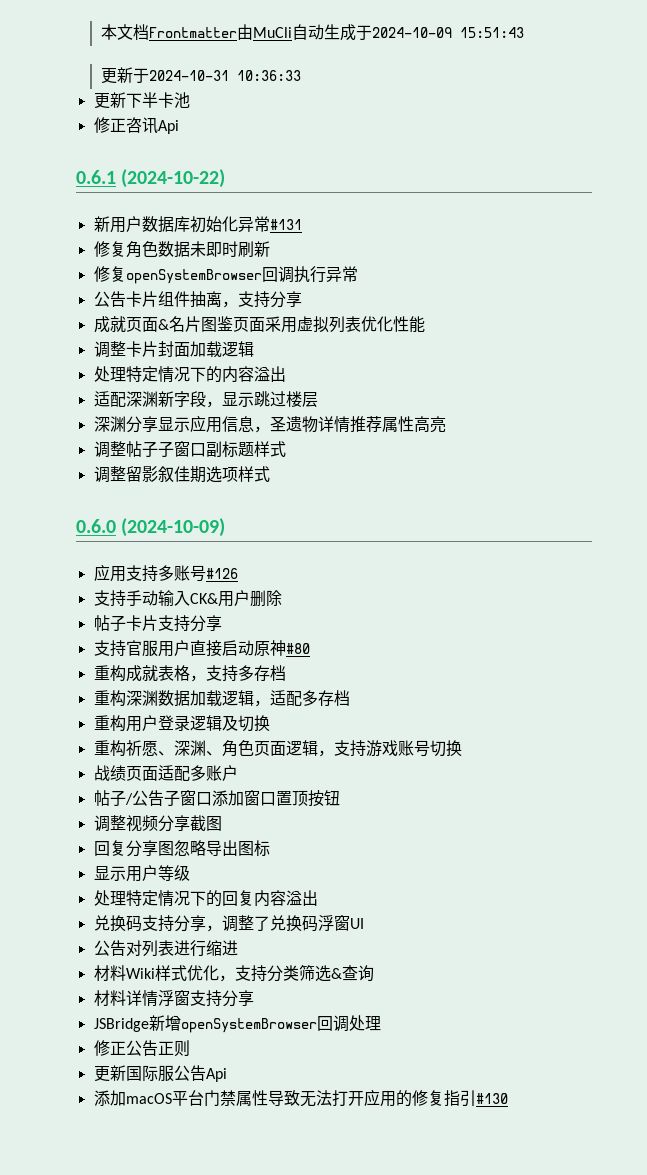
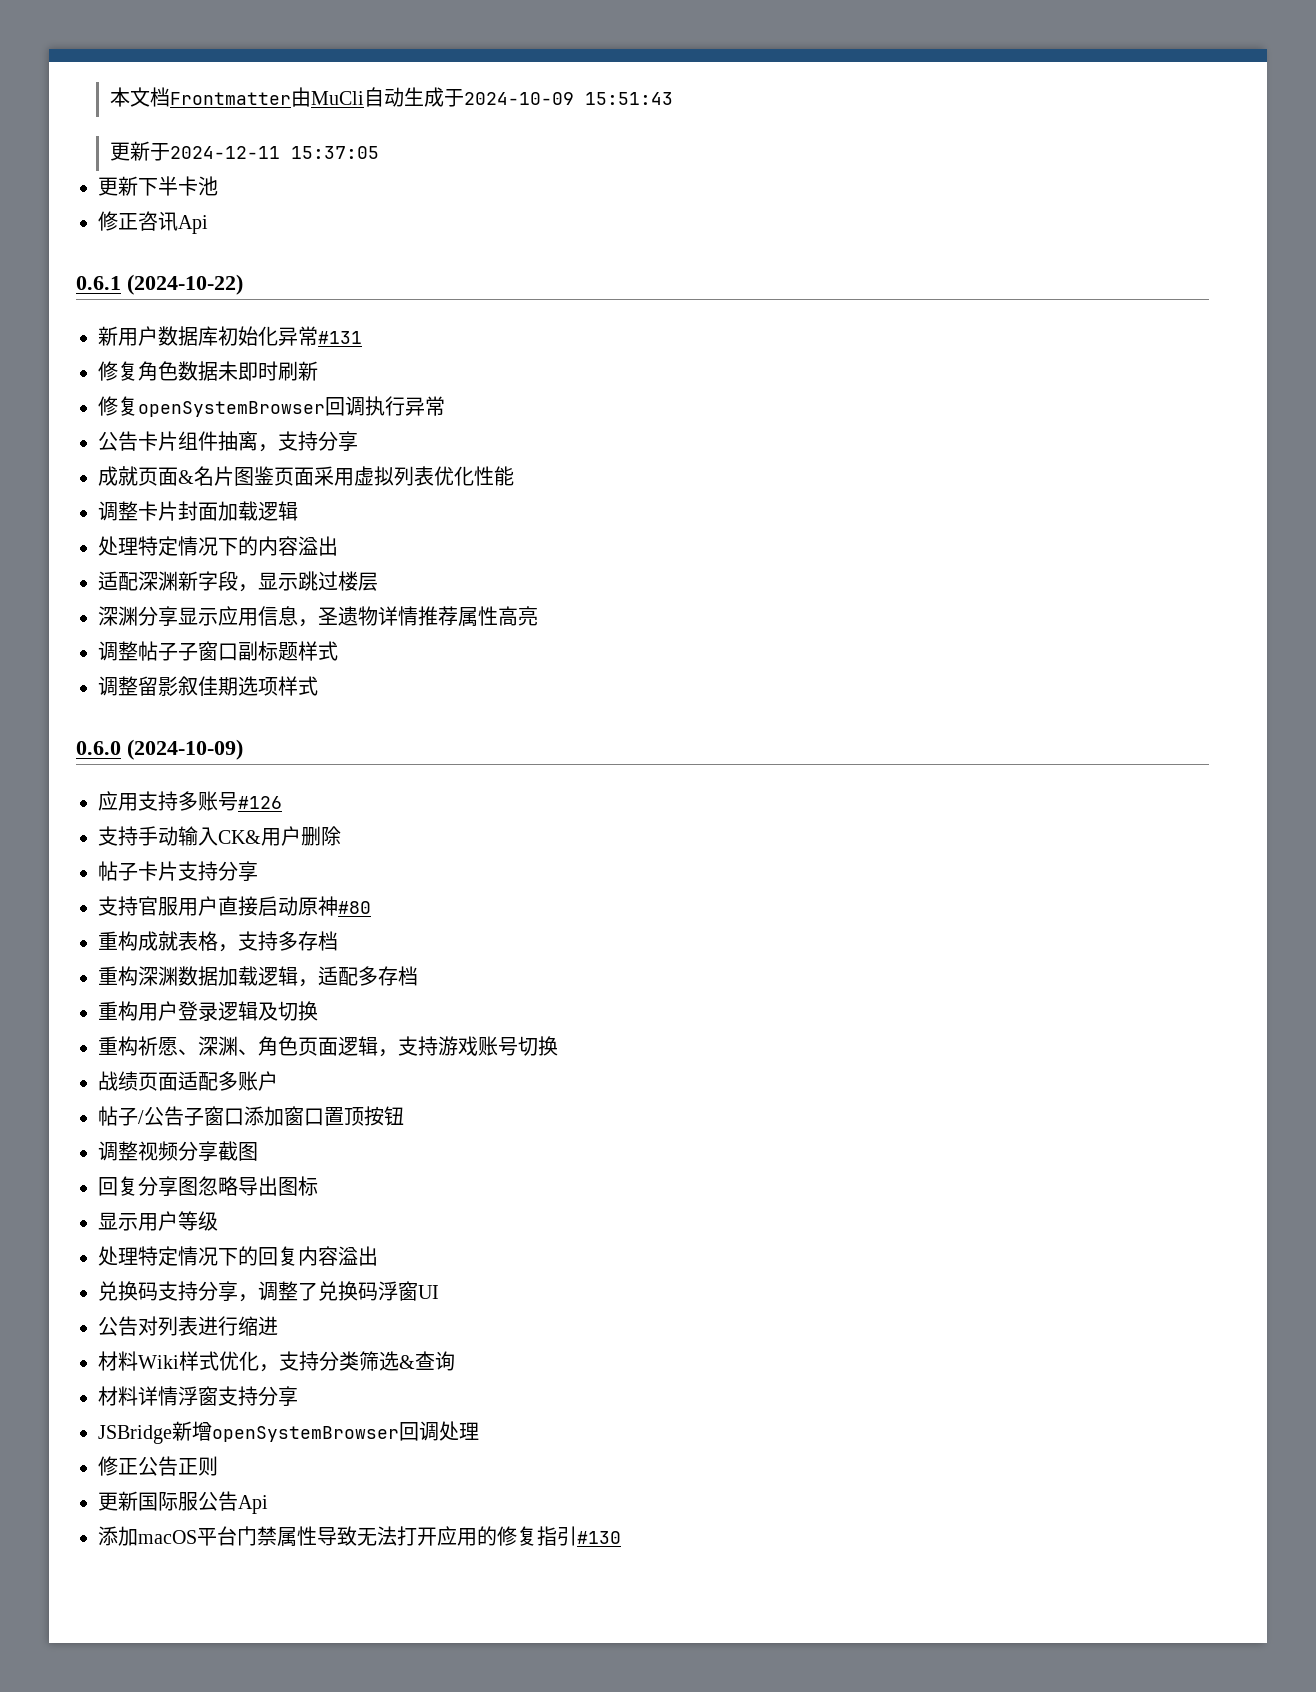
[148,70,301,81] 2024-10-31 10:36:33 -> [170,146,380,159] 2024-12-11 15:37:05

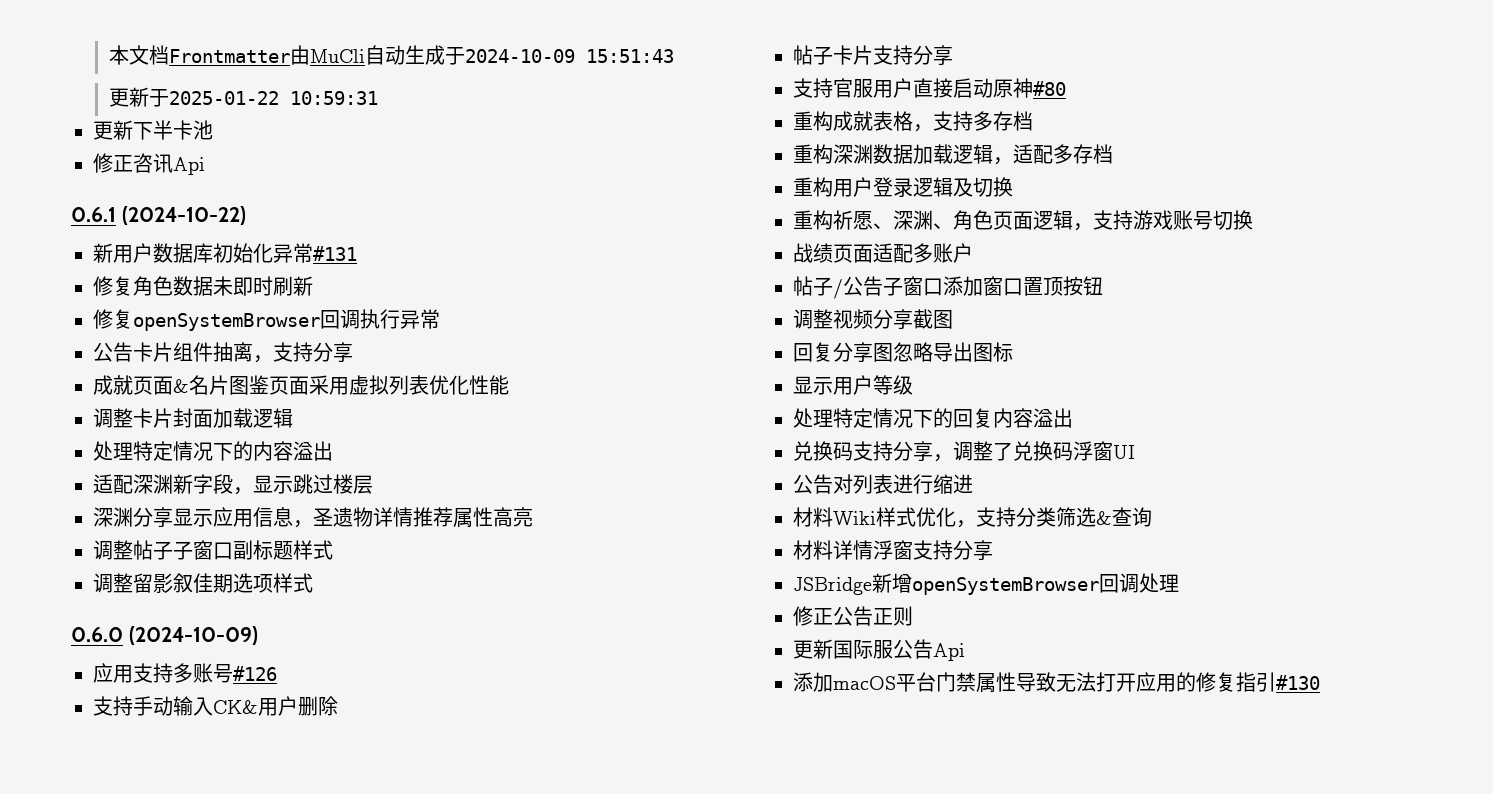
[170,146,380,159] 2024-12-11 15:37:05 -> [169,91,379,105] 2025-01-22 10:59:31

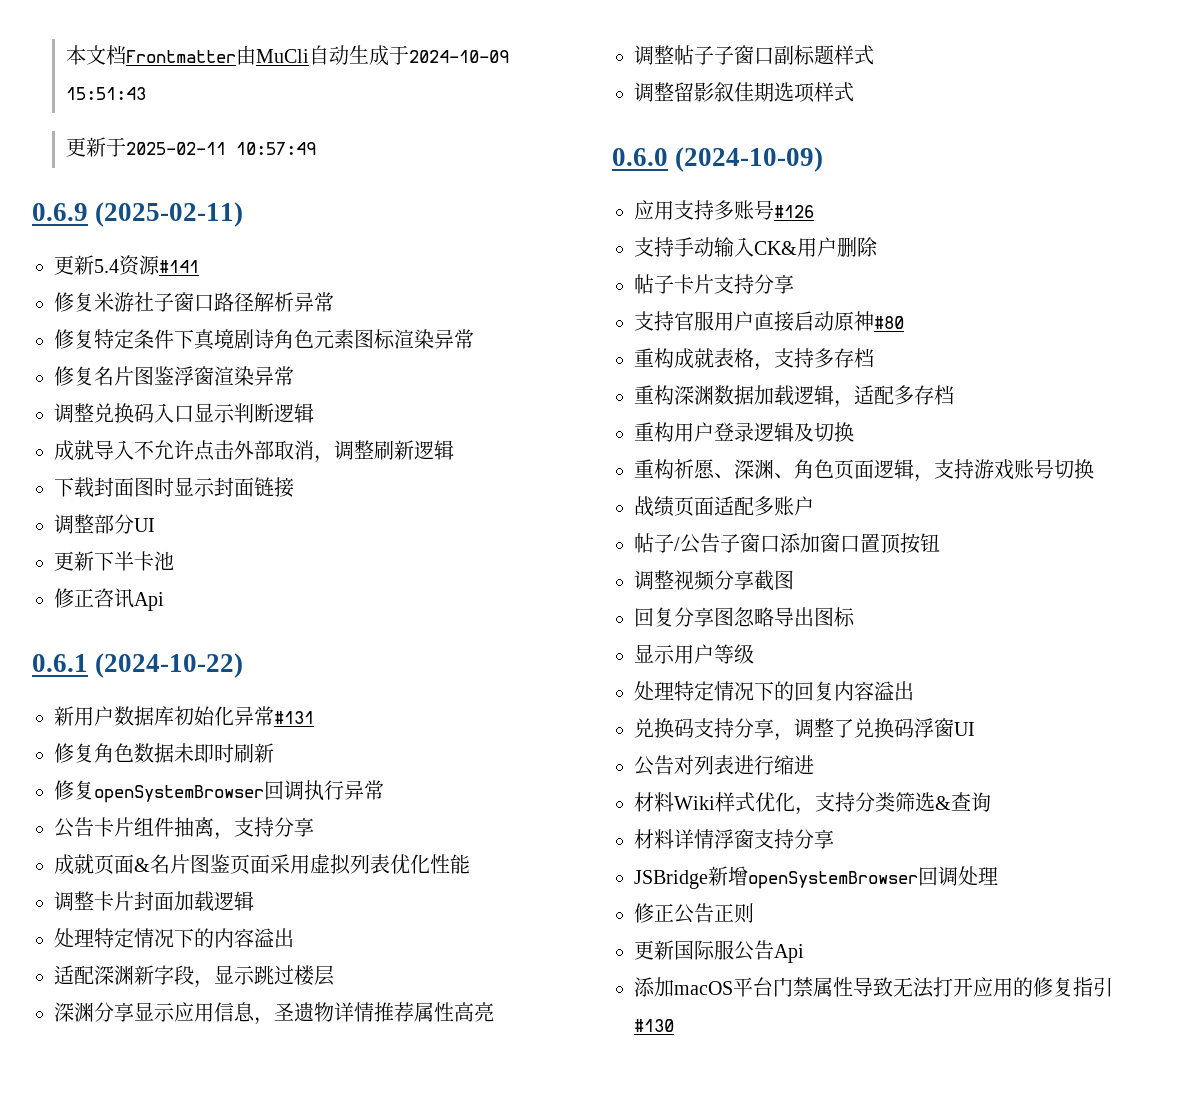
[169,91,379,105] 2025-01-22 10:59:31 -> [125,142,316,155] [32,202,244,227] [54,255,199,276] [54,292,334,312] [54,329,474,350] [54,366,294,386] [54,403,314,423] [54,440,454,463] [54,477,294,498] [54,514,155,534] 2025-02-11 10:57:49 // 0.6.9 (2025-02-11) // 更新5.4资源#141 // 修复米游社子窗口路径解析异常 // 修复特定条件下真境剧诗角色元素图标渲染异常 // 修复名片图鉴浮窗渲染异常 // 调整兑换码入口显示判断逻辑 // 成就导入不允许点击外部取消，调整刷新逻辑 // 下载封面图时显示封面链接 // 调整部分UI

